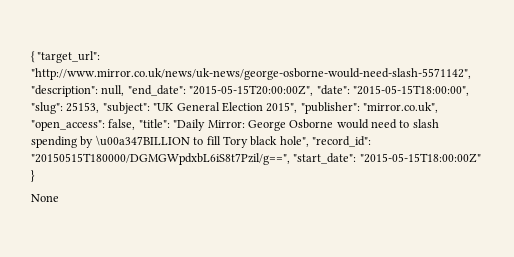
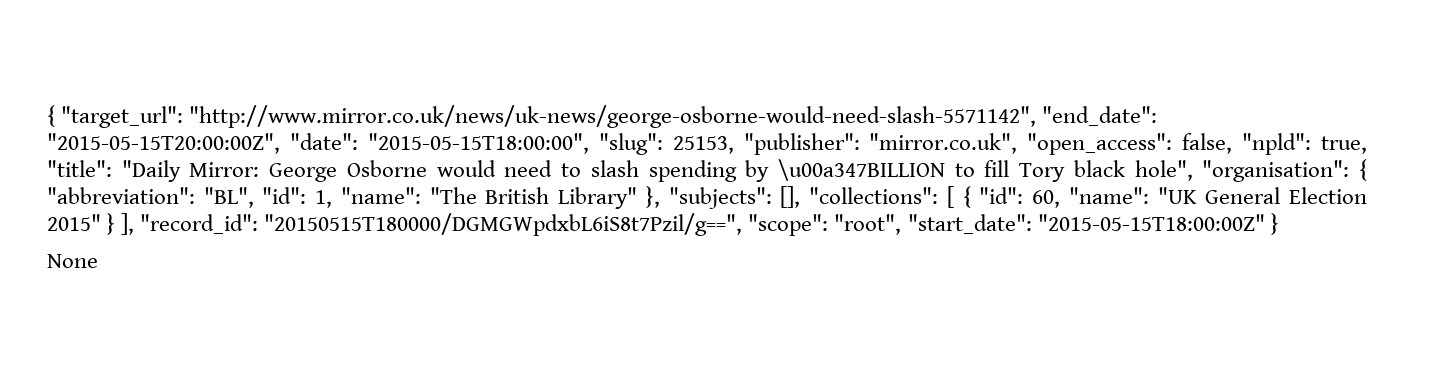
[31,85,125,97] "description": null, -> (1037, 116) none
[102,102,298,114] "subject": "UK General Election 2015", -> (734, 145) none
(136, 124) none -> [1242,133,1367,155] "npld": true,
[312,136,371,147] [31,153,290,165] "record_id": "20150515T180000/DGMGWpdxbL6iS8t7Pzil/g==", -> [1202,159,1367,182] [47,186,1367,209] [47,213,902,236] "organisation": { "abbreviation": "BL", "id": 1, "name": "The British Library" }, "subjects": [], "collections": [ { "id": 60, "name": "UK General Election 2015" } ], "record_id": "20150515T180000/DGMGWpdxbL6iS8t7Pzil/g==", "scope": "root",

